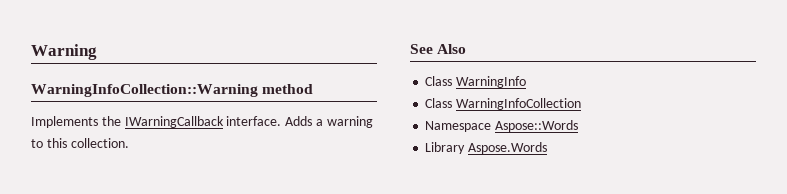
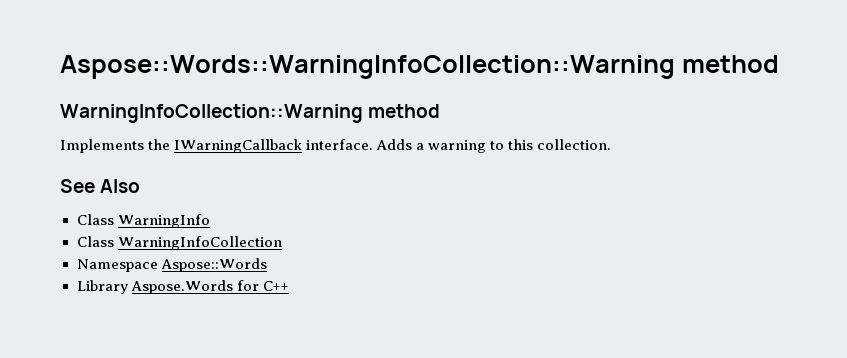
[31,44,97,60] Warning -> [60,55,779,79] Aspose::Words::WarningInfoCollection::Warning method
(548, 148) none -> [236,280,289,291] for C++

